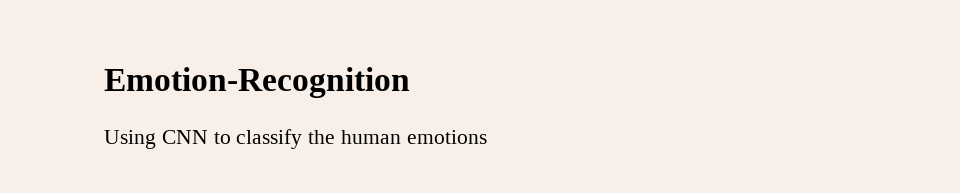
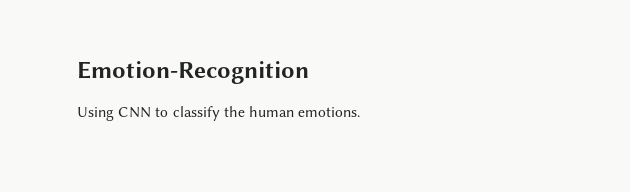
[406,130,487,144] emotions -> [298,107,361,117] emotions.

